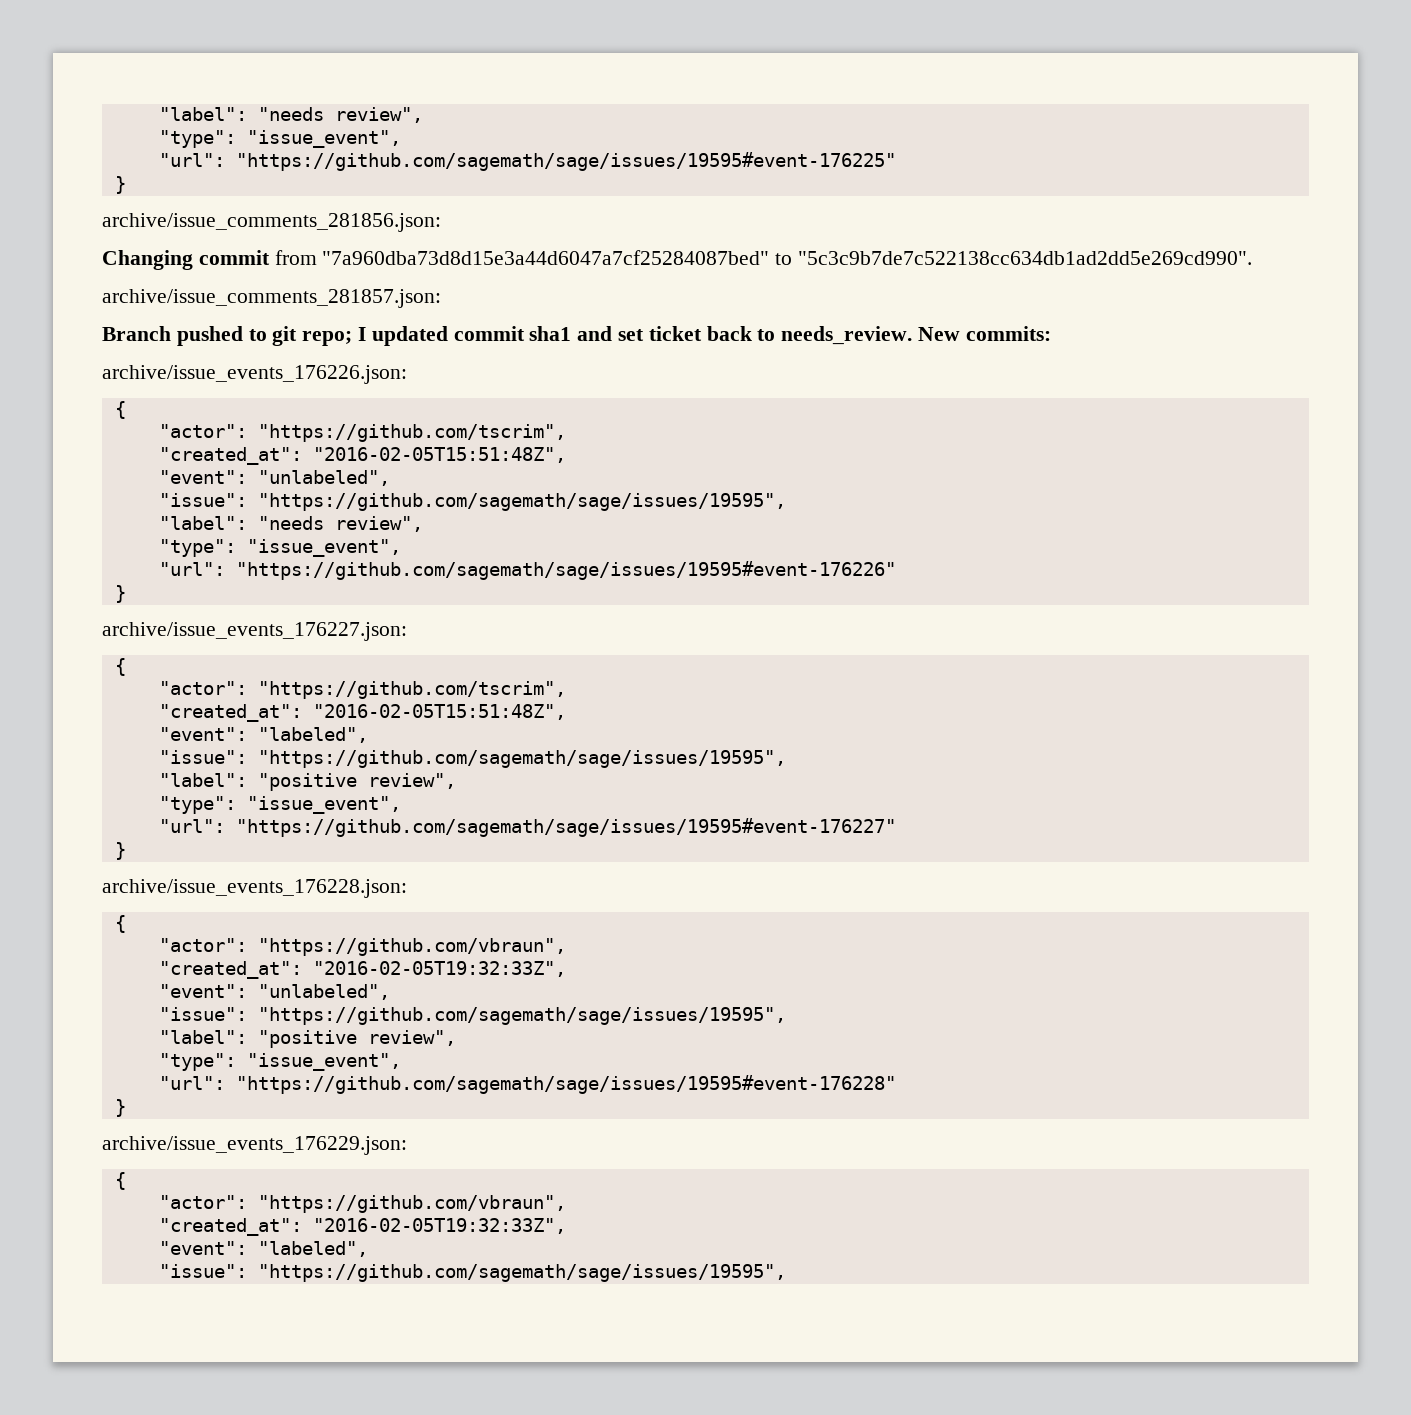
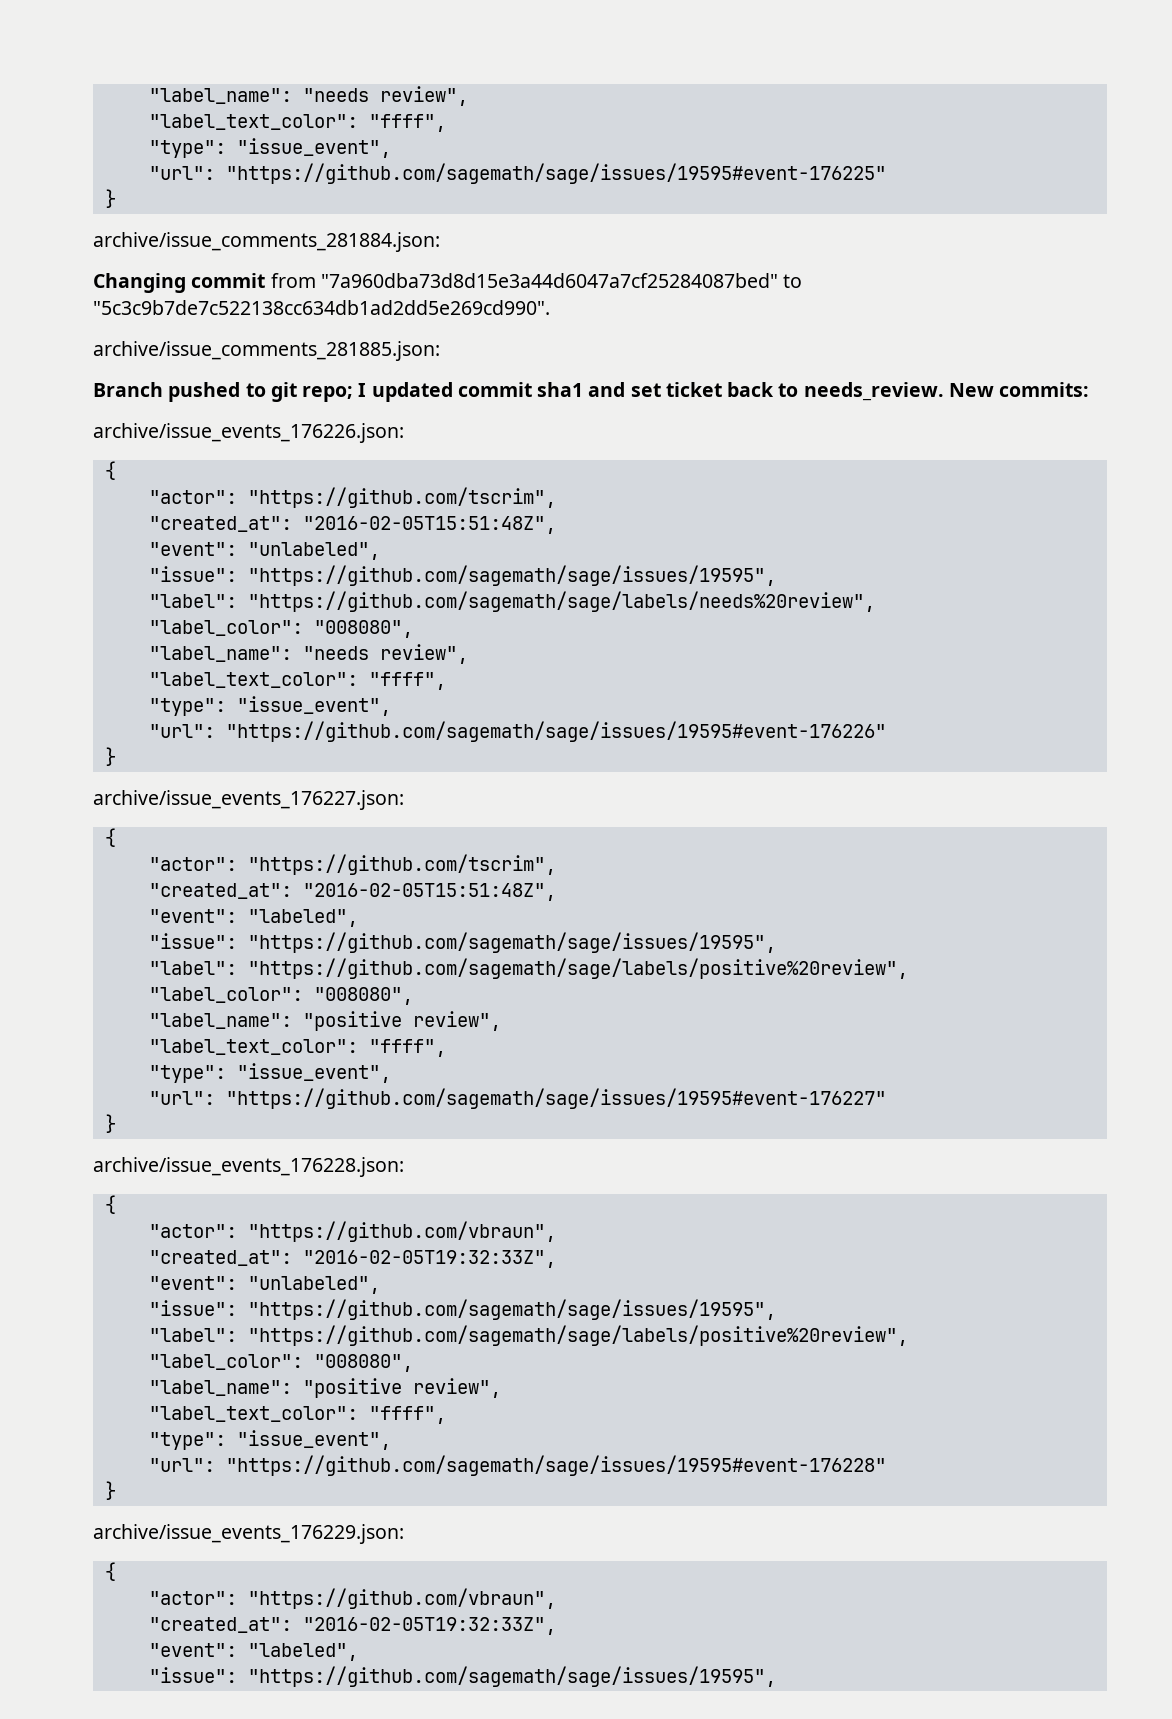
[158,107,423,123] "label": "needs review", -> [148,86,468,106] [148,114,446,132] "label_name": "needs review", // "label_text_color": "ffff",
[102,213,441,232] archive/issue_comments_281856.json: -> [93,232,440,252] archive/issue_comments_281884.json:
[102,289,441,308] archive/issue_comments_281857.json: -> [93,341,440,361] archive/issue_comments_281885.json:
[257,516,423,532] "needs review", -> [247,591,875,612] [148,620,413,638] [148,644,468,664] [148,672,446,690] "https://github.com/sagemath/sage/labels/needs%20review", // "label_color": "008080", // "label_name": "needs review", // "label_text_color": "ffff",
[257,773,456,791] "positive review", -> [247,958,908,979] [148,987,413,1005] [148,1011,501,1031] [148,1039,446,1057] "https://github.com/sagemath/sage/labels/positive%20review", // "label_color": "008080", // "label_name": "positive review", // "label_text_color": "ffff",
[257,1030,456,1048] "positive review", -> [247,1325,908,1346] [148,1354,413,1372] [148,1378,501,1398] [148,1406,446,1424] "https://github.com/sagemath/sage/labels/positive%20review", // "label_color": "008080", // "label_name": "positive review", // "label_text_color": "ffff",

